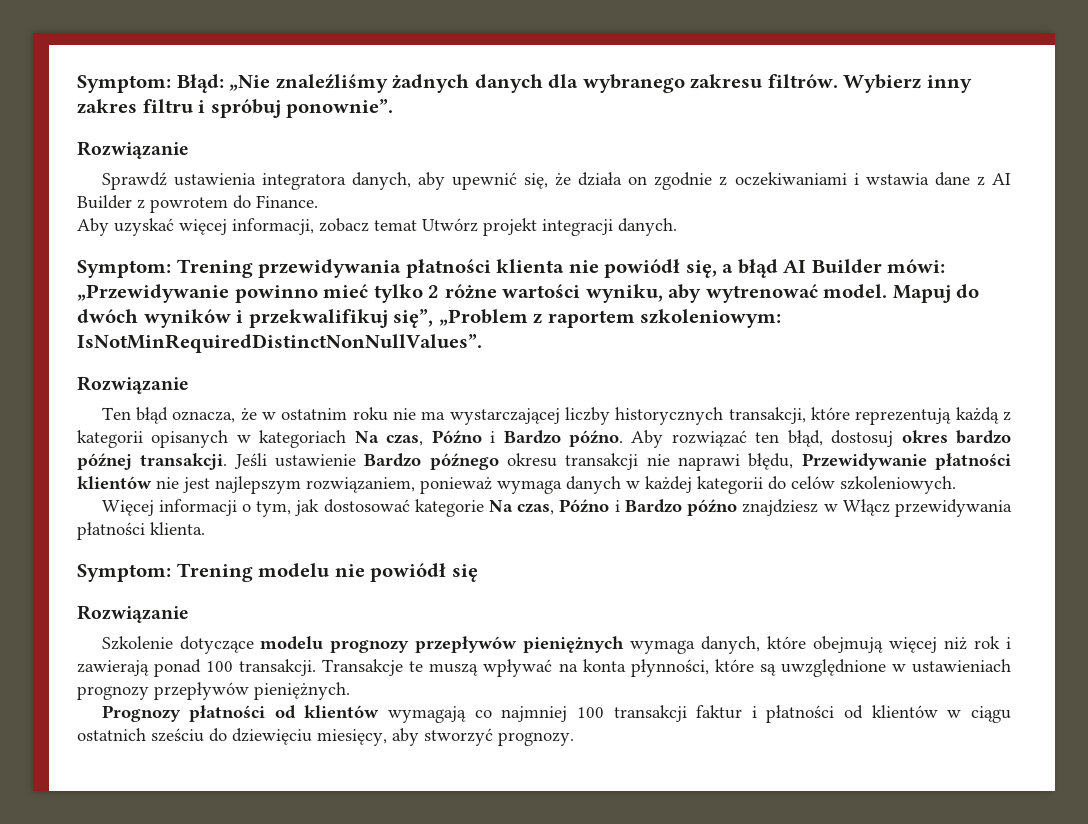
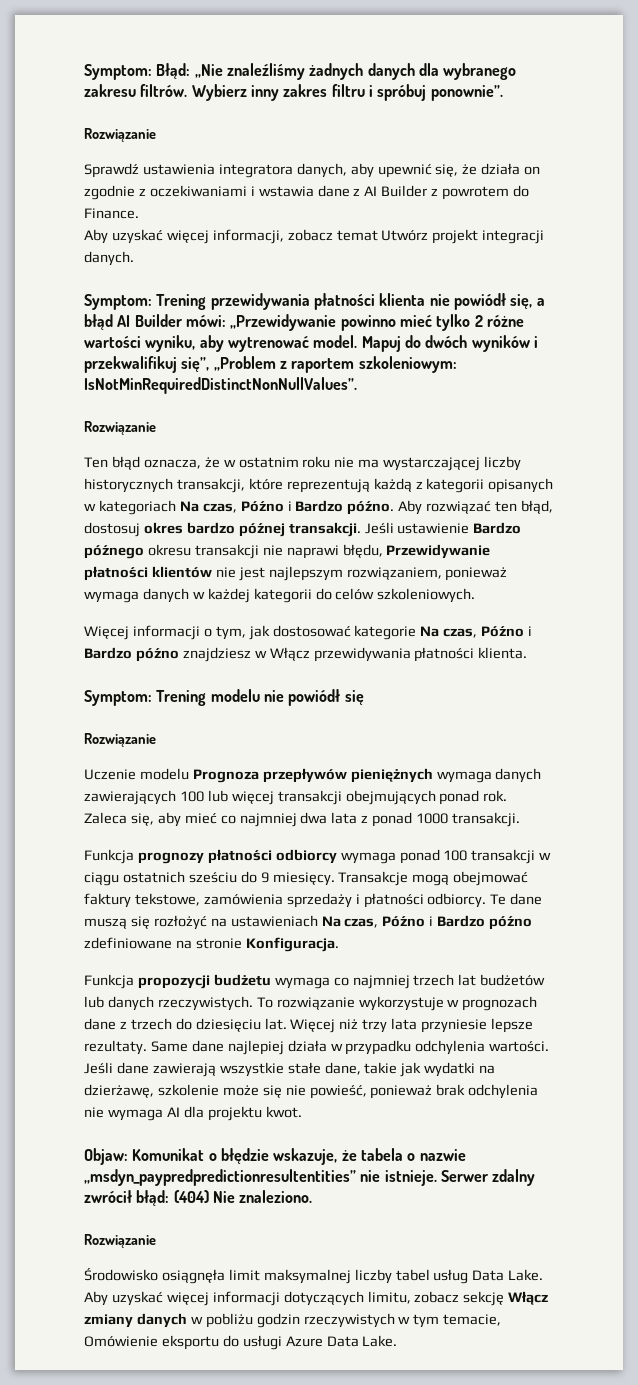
[101,636,1011,654] [77,659,1012,677] [77,682,350,700] [101,705,938,723] Szkolenie dotyczące modelu prognozy przepływów pieniężnych wymaga danych, które obejmują więcej niż rok i zawierają ponad 100 transakcji. Transakcje te muszą wpływać na konta płynności, które są uwzględnione w ustawieniach prognozy przepływów pieniężnych. // Prognozy płatności od klientów wymagają co najmniej 100 transakcji faktur i płatności od klientów -> [84,768,542,783] [84,790,508,805] [84,812,521,827] [84,849,536,864] Uczenie modelu Prognoza przepływów pieniężnych wymaga danych zawierających 100 lub więcej transakcji obejmujących ponad rok. Zaleca się, aby mieć co najmniej dwa lata z ponad 1000 transakcji. // Funkcja prognozy płatności odbiorcy wymaga ponad 100 transakcji
[232,728,574,746] dziewięciu miesięcy, aby stworzyć prognozy. -> [260,871,529,886] [84,893,543,908] [84,915,533,930] [84,937,339,952] [84,974,546,989] [84,996,538,1011] [84,1018,534,1033] [84,1040,550,1055] [84,1062,496,1077] [84,1084,539,1099] [84,1106,302,1121] [84,1148,466,1165] [84,1169,536,1186] [84,1190,313,1206] [84,1234,156,1248] [84,1267,544,1284] [84,1291,549,1306] [84,1313,502,1328] [84,1335,398,1350] 9 miesięcy. Transakcje mogą obejmować faktury tekstowe, zamówienia sprzedaży i płatności odbiorcy. Te dane muszą się rozłożyć na ustawieniach Na czas, Późno i Bardzo późno zdefiniowane na stronie Konfiguracja. // Funkcja propozycji budżetu wymaga co najmniej trzech lat budżetów lub danych rzeczywistych. To rozwiązanie wykorzystuje w prognozach dane z trzech do dziesięciu lat. Więcej niż trzy lata przyniesie lepsze rezultaty. Same dane najlepiej działa w przypadku odchylenia wartości. Jeśli dane zawierają wszystkie stałe dane, takie jak wydatki na dzierżawę, szkolenie może się nie powieść, ponieważ brak odchylenia nie wymaga AI dla projektu kwot. // Objaw: Komunikat o błędzie wskazuje, że tabela o nazwie „msdyn_paypredpredictionresultentities” nie istnieje. Serwer zdalny zwrócił błąd: (404) Nie znaleziono. // Rozwiązanie // Środowisko osiągnęła limit maksymalnej liczby tabel usług Data Lake. Aby uzyskać więcej informacji dotyczących limitu, zobacz sekcję Włącz zmiany danych w pobliżu godzin rzeczywistych w tym temacie, Omówienie eksportu do usługi Azure Data Lake.

